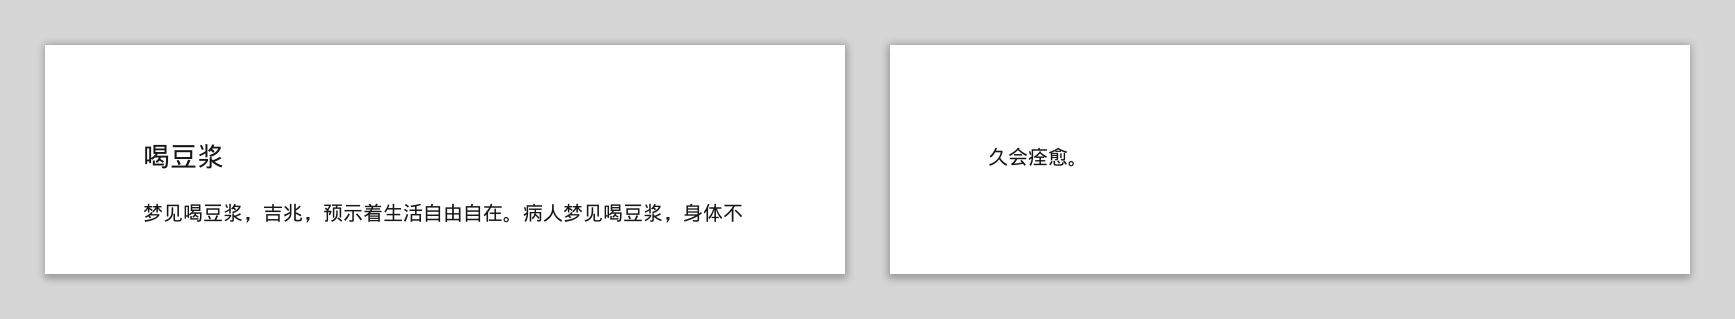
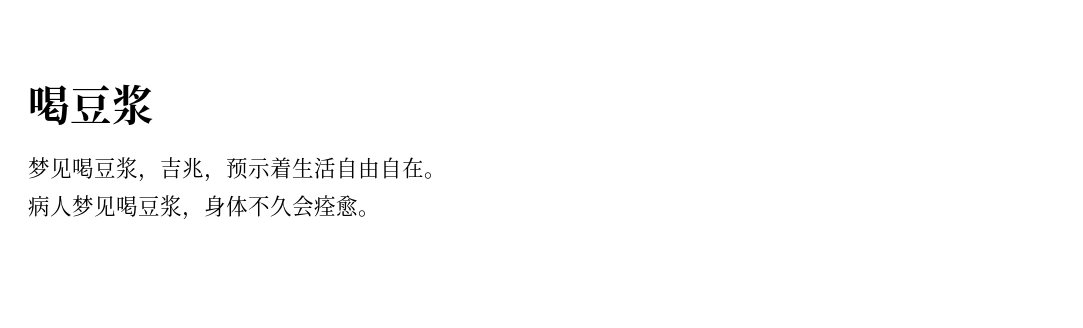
(523, 219) none -> (446, 175) //

